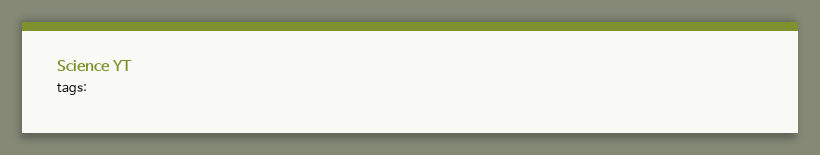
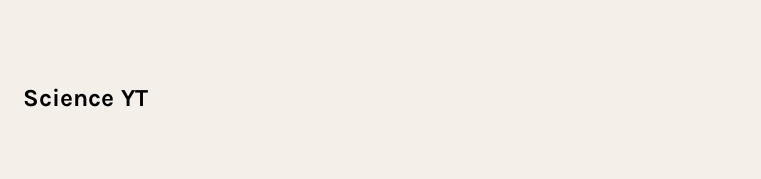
[57,83,87,96] // tags: -> (148, 98) none

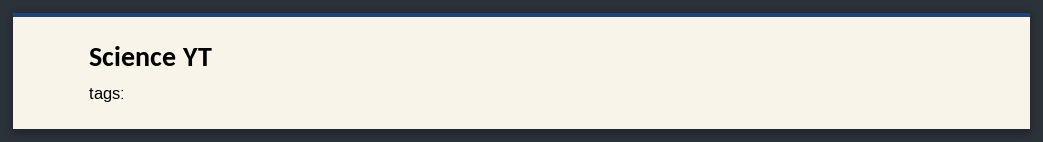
(148, 98) none -> [89,88,125,102] // tags:

